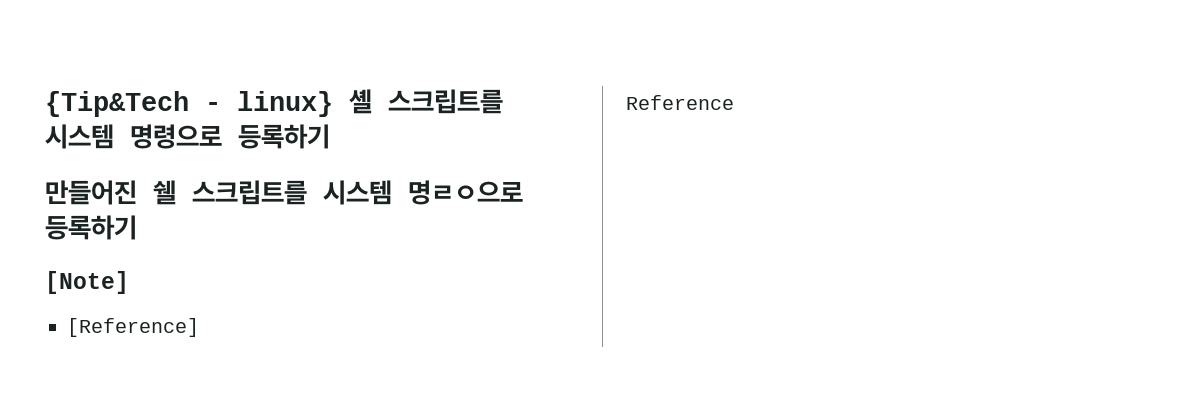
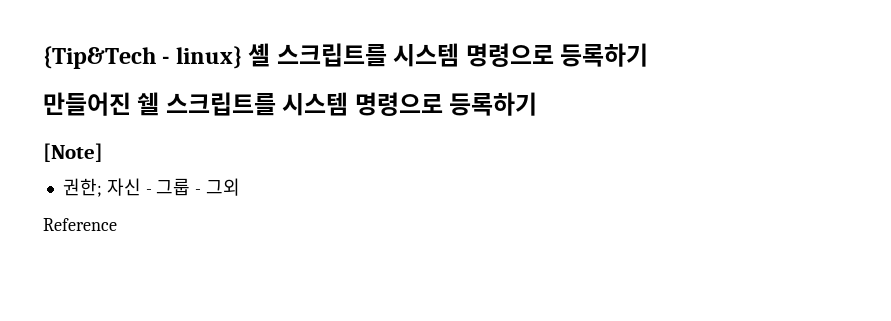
[408,180,523,205] 명ㄹㅇ으로 -> [354,92,443,116] 명령으로
[67,318,199,337] [Reference] -> [62,178,241,197] 권한; 자신 - 그룹 - 그외

